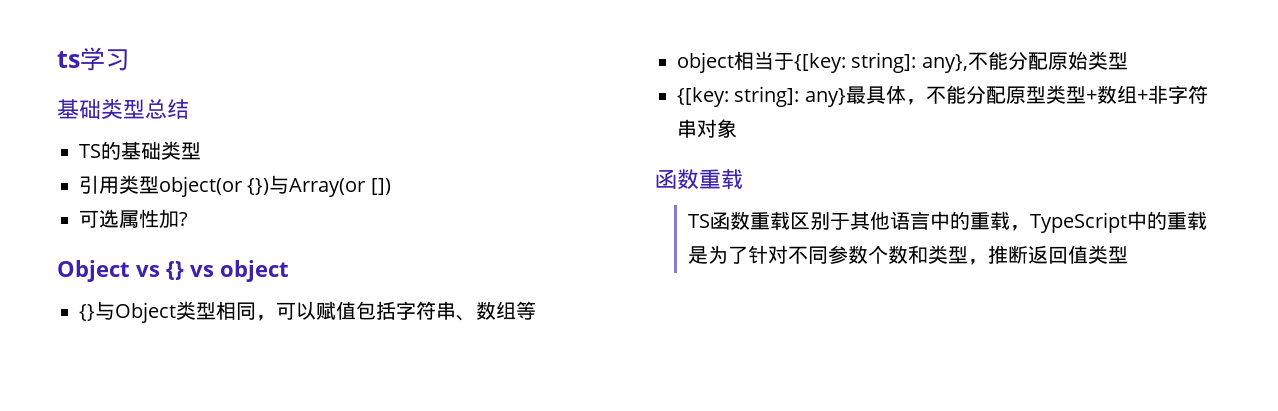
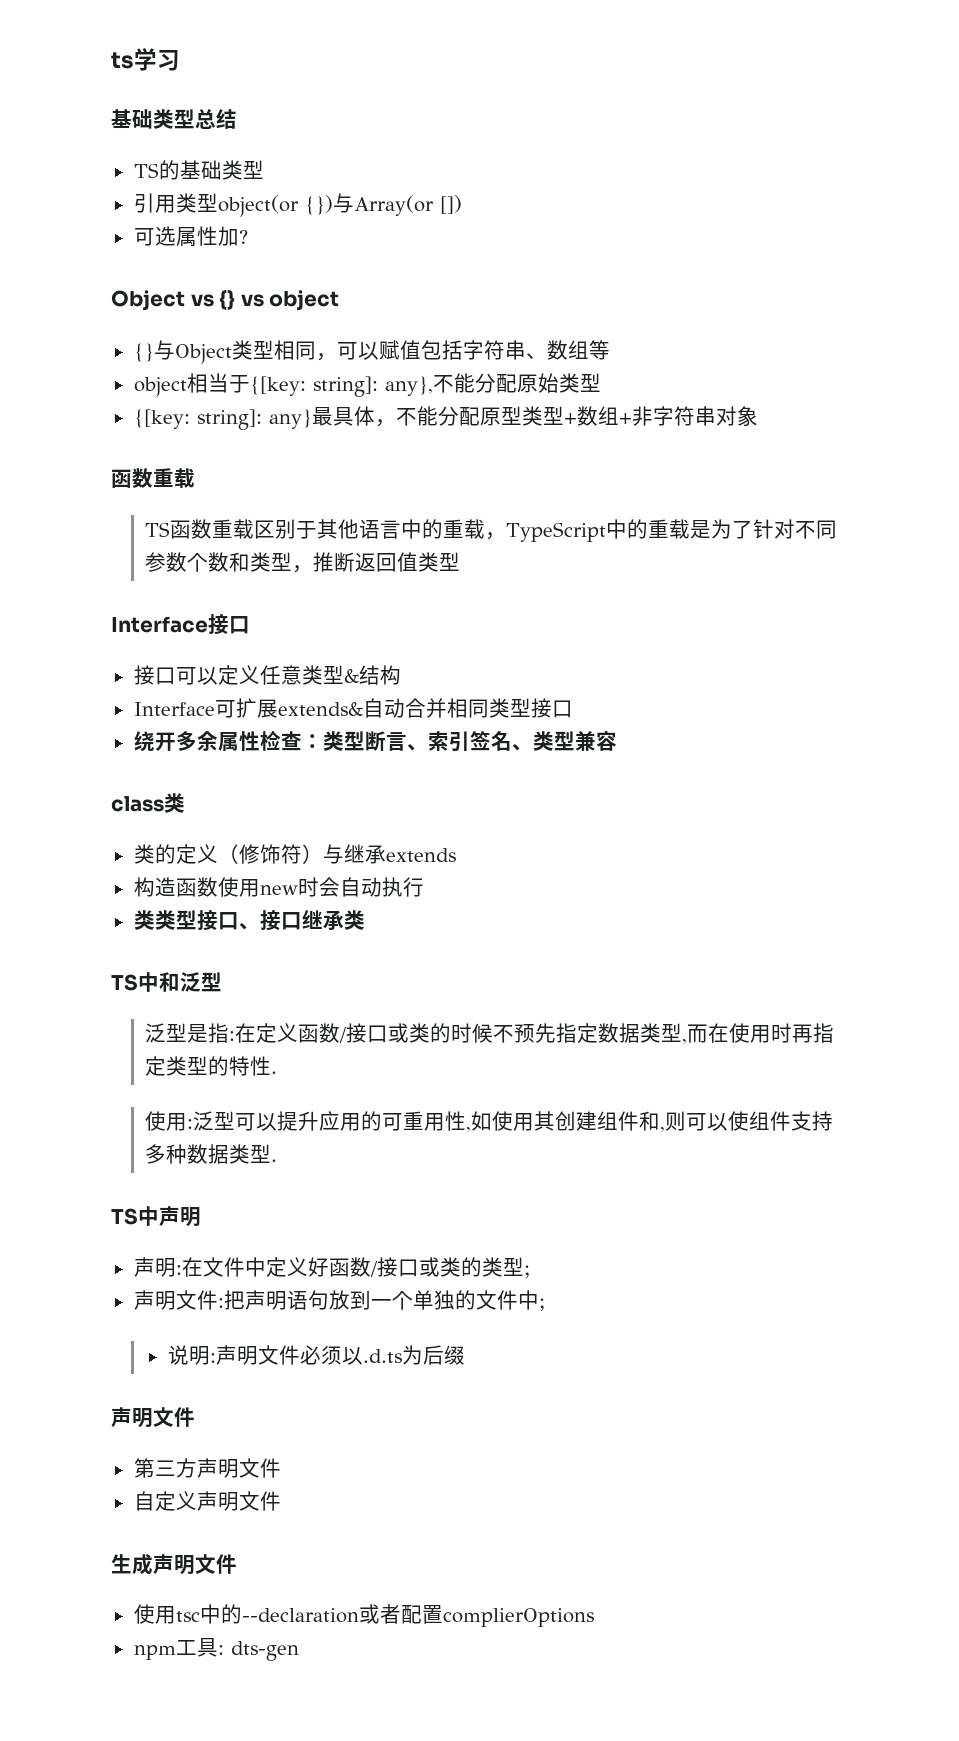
(1128, 255) none -> [111,614,250,635] [133,665,401,685] [133,698,573,718] [133,730,617,752] [111,793,185,813] [133,844,456,864] [133,877,424,897] [133,909,365,931] [111,972,222,992] [145,1023,835,1044] [145,1056,278,1076] [145,1111,834,1132] [145,1144,278,1164] [111,1206,201,1227] [133,1257,530,1278] [133,1290,545,1311] [167,1345,465,1365] [111,1407,195,1428] [133,1458,281,1478] [133,1491,281,1511] [111,1553,237,1575] [133,1604,594,1627] [133,1638,299,1661] // Interface接口 // 接口可以定义任意类型&结构 // Interface可扩展extends&自动合并相同类型接口 // 绕开多余属性检查：类型断言、索引签名、类型兼容 // class类 // 类的定义（修饰符）与继承extends // 构造函数使用new时会自动执行 // 类类型接口、接口继承类 // TS中和泛型 // 泛型是指:在定义函数/接口或类的时候不预先指定数据类型,而在使用时再指定类型的特性. // 使用:泛型可以提升应用的可重用性,如使用其创建组件和,则可以使组件支持多种数据类型. // TS中声明 // 声明:在文件中定义好函数/接口或类的类型; // 声明文件:把声明语句放到一个单独的文件中; // 说明:声明文件必须以.d.ts为后缀 // 声明文件 // 第三方声明文件 // 自定义声明文件 // 生成声明文件 // 使用tsc中的--declaration或者配置complierOptions // npm工具: dts-gen

